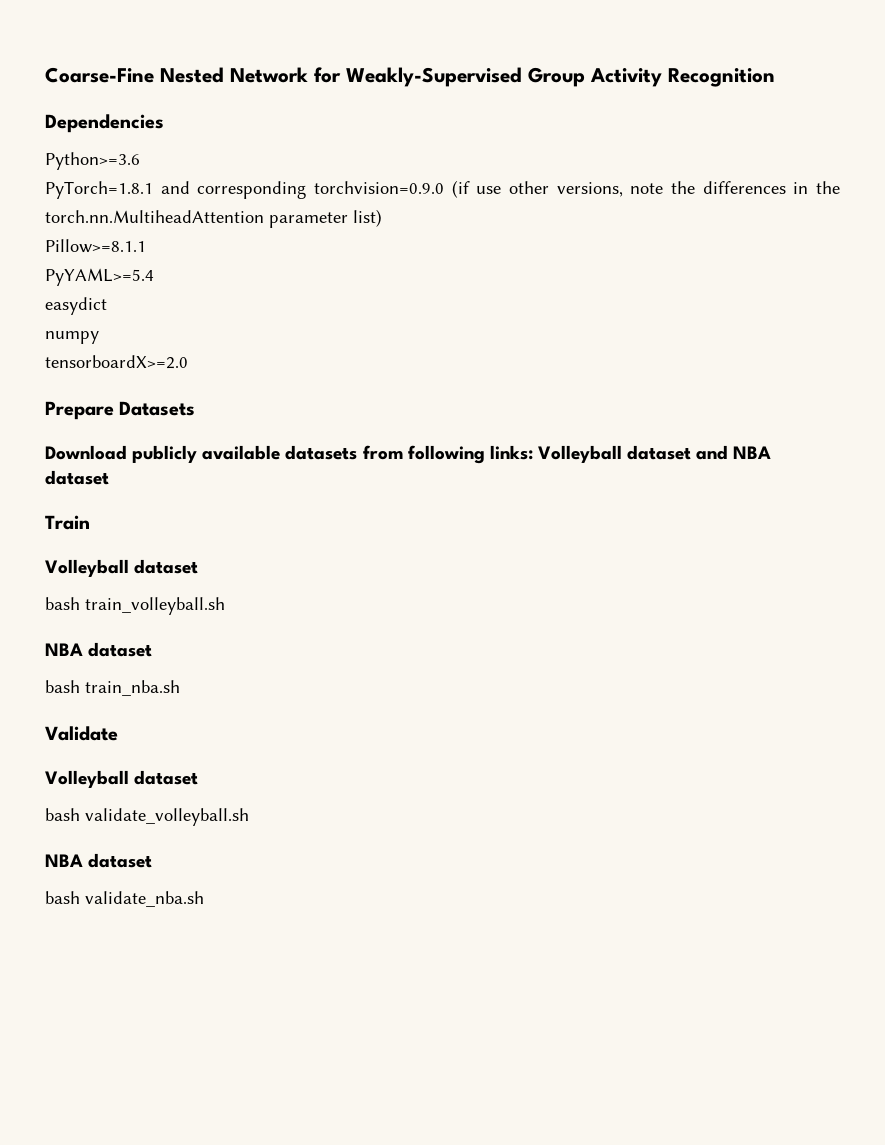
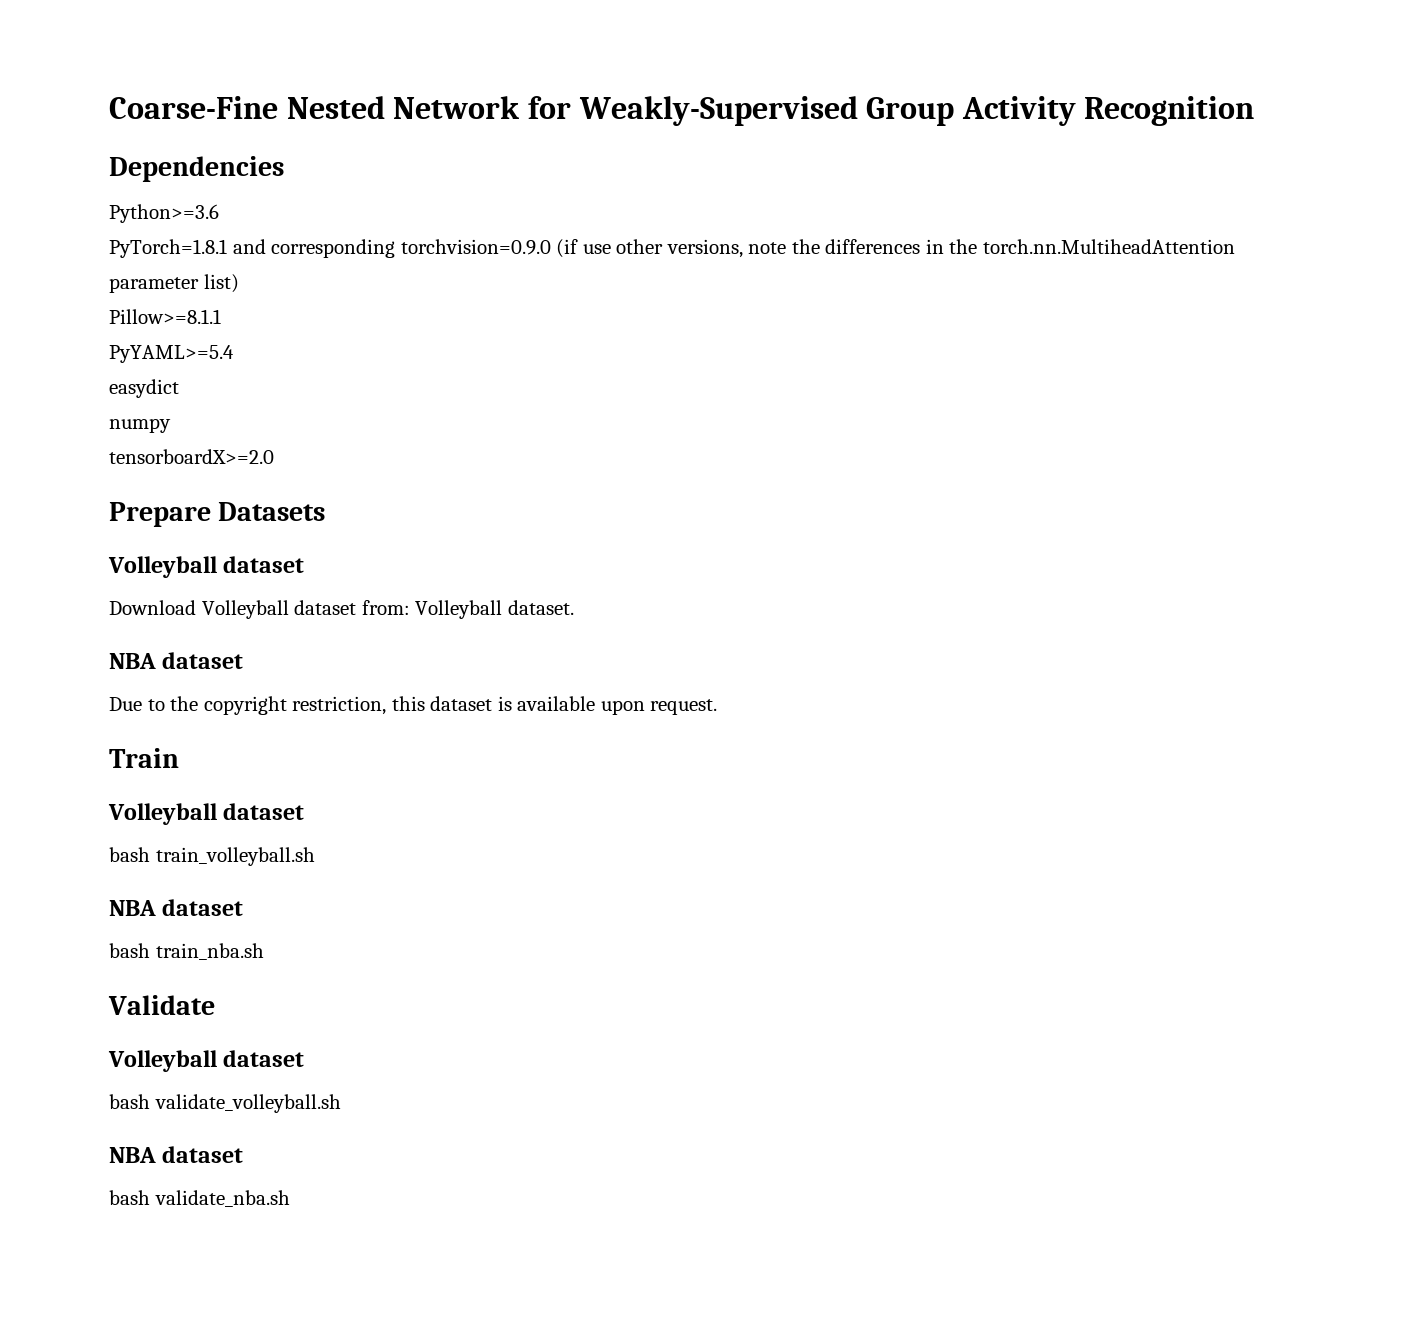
[45,445,772,464] [45,470,109,485] Download publicly available datasets from following links: Volleyball dataset and NBA dataset -> [108,556,305,578] [109,600,574,619] [109,652,244,669] [109,696,718,715] Volleyball dataset // Download Volleyball dataset from: Volleyball dataset. // NBA dataset // Due to the copyright restriction, this dataset is available upon request.

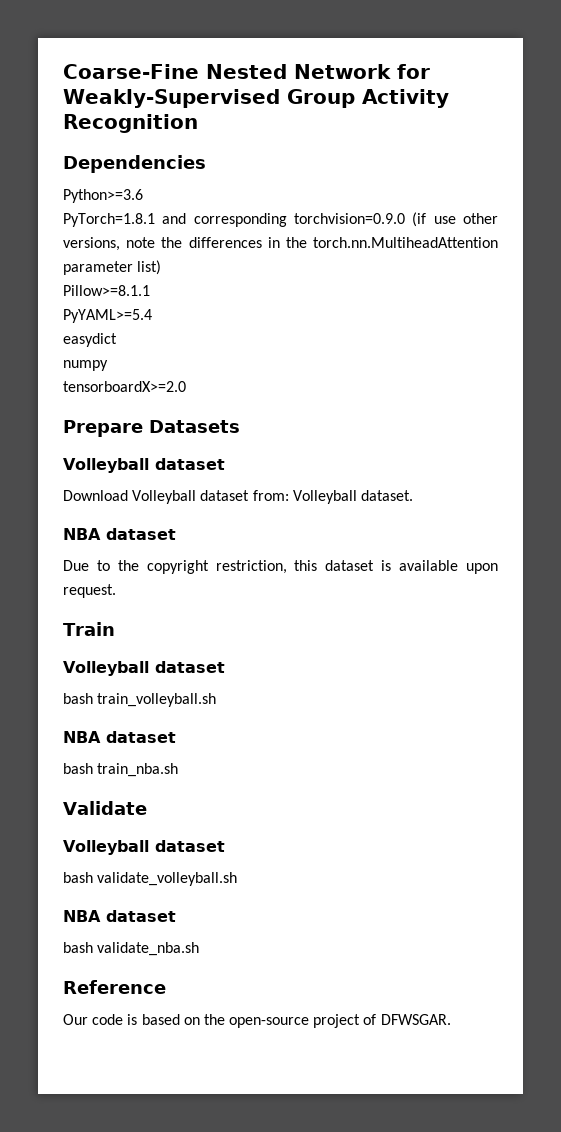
(290, 1198) none -> [63,980,166,994] [63,1014,451,1028] // Reference // Our code is based on the open-source project of DFWSGAR.

